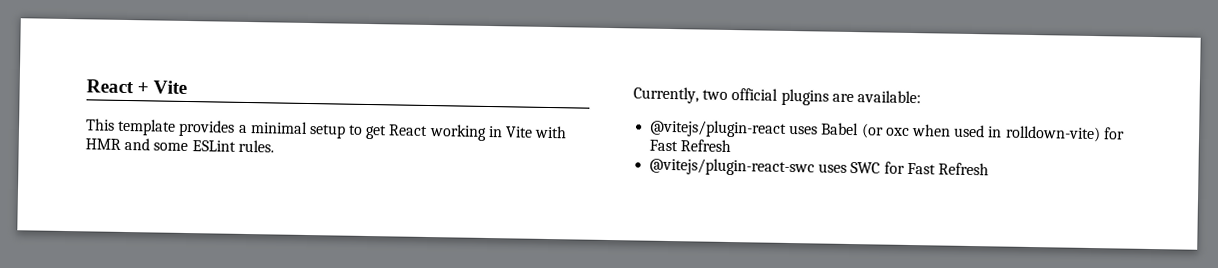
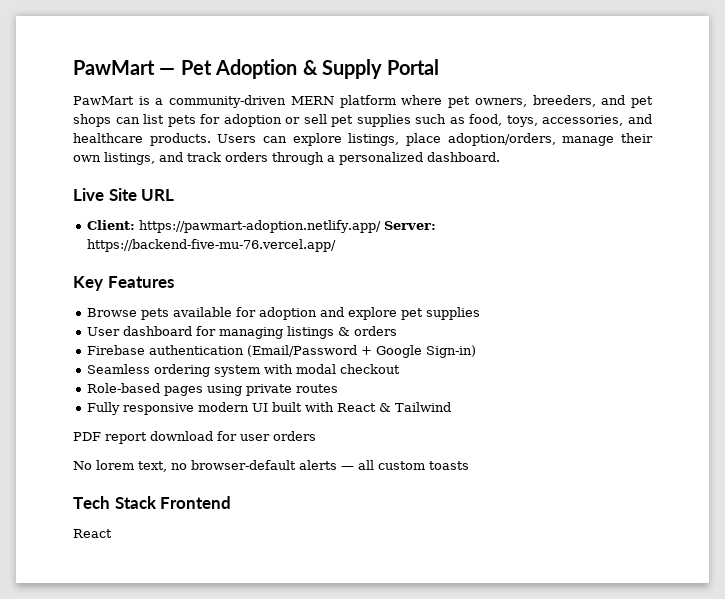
[86,79,188,95] [85,118,568,141] [85,137,274,153] [633,86,921,106] [649,119,1125,143] [649,139,732,153] [649,157,989,177] React + Vite // This template provides a minimal setup to get React working in Vite with HMR and some ESLint rules. // Currently, two official plugins are available: // @vitejs/plugin-react uses Babel (or oxc when used in rolldown-vite) for Fast Refresh // @vitejs/plugin-react-swc uses SWC for Fast Refresh -> [73,59,440,79] [73,95,654,108] [73,114,653,127] [73,133,653,146] [73,152,500,165] [73,188,175,201] [86,220,436,233] [86,239,336,252] [73,276,174,291] [86,307,480,320] [86,326,397,339] [86,345,476,358] [86,364,400,377] [86,383,338,396] [86,402,451,415] [73,431,316,444] [73,460,469,472] [73,496,232,509] [73,529,112,538] PawMart — Pet Adoption & Supply Portal // PawMart is a community-driven MERN platform where pet owners, breeders, and pet shops can list pets for adoption or sell pet supplies such as food, toys, accessories, and healthcare products. Users can explore listings, place adoption/orders, manage their own listings, and track orders through a personalized dashboard. // Live Site URL // Client: https://pawmart-adoption.netlify.app/ Server: https://backend-five-mu-76.vercel.app/ // Key Features // Browse pets available for adoption and explore pet supplies // User dashboard for managing listings & orders // Firebase authentication (Email/Password + Google Sign-in) // Seamless ordering system with modal checkout // Role-based pages using private routes // Fully responsive modern UI built with React & Tailwind // PDF report download for user orders // No lorem text, no browser-default alerts — all custom toasts // Tech Stack Frontend // React

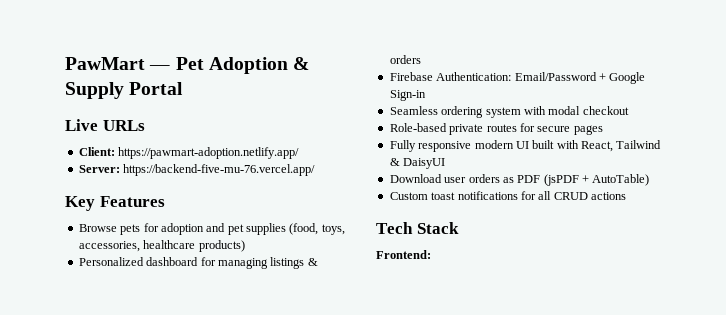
[73,95,654,108] [73,114,653,127] [73,133,653,146] [73,152,500,165] // PawMart is a community-driven MERN platform where pet owners, breeders, and pet shops can list pets for adoption or sell pet supplies such as food, toys, accessories, and healthcare products. Users can explore listings, place adoption/orders, manage their own listings, and track orders through a personalized dashboard. -> (184, 88) none
[108,188,175,201] Site URL -> [102,120,145,131] URLs
(381, 226) none -> (300, 153) //
[172,307,232,317] available -> (141, 229) none
[347,307,480,320] [86,327,120,336] explore pet supplies // User -> [227,223,345,235] [78,240,245,252] [78,257,144,266] pet supplies (food, toys, accessories, healthcare products) // Personalized
[148,345,357,357] authentication (Email/Password -> [436,72,597,81] Authentication: Email/Password
[425,345,476,358] Sign-in) -> [389,90,426,101] Sign-in
[163,384,242,396] pages using -> (447, 127) none
(338, 388) none -> [519,123,603,135] for secure pages
[336,402,451,412] [73,431,316,444] [73,460,469,472] React & Tailwind // PDF report download for user orders // No lorem text, no browser-default alerts — all custom toasts -> [581,140,662,152] [389,158,446,169] [389,174,650,186] [389,191,626,200] React, Tailwind & DaisyUI // Download user orders as PDF (jsPDF + AutoTable) // Custom toast notifications for all CRUD actions
[160,496,232,509] [73,529,112,538] Frontend // React -> [376,250,431,259] // Frontend:

